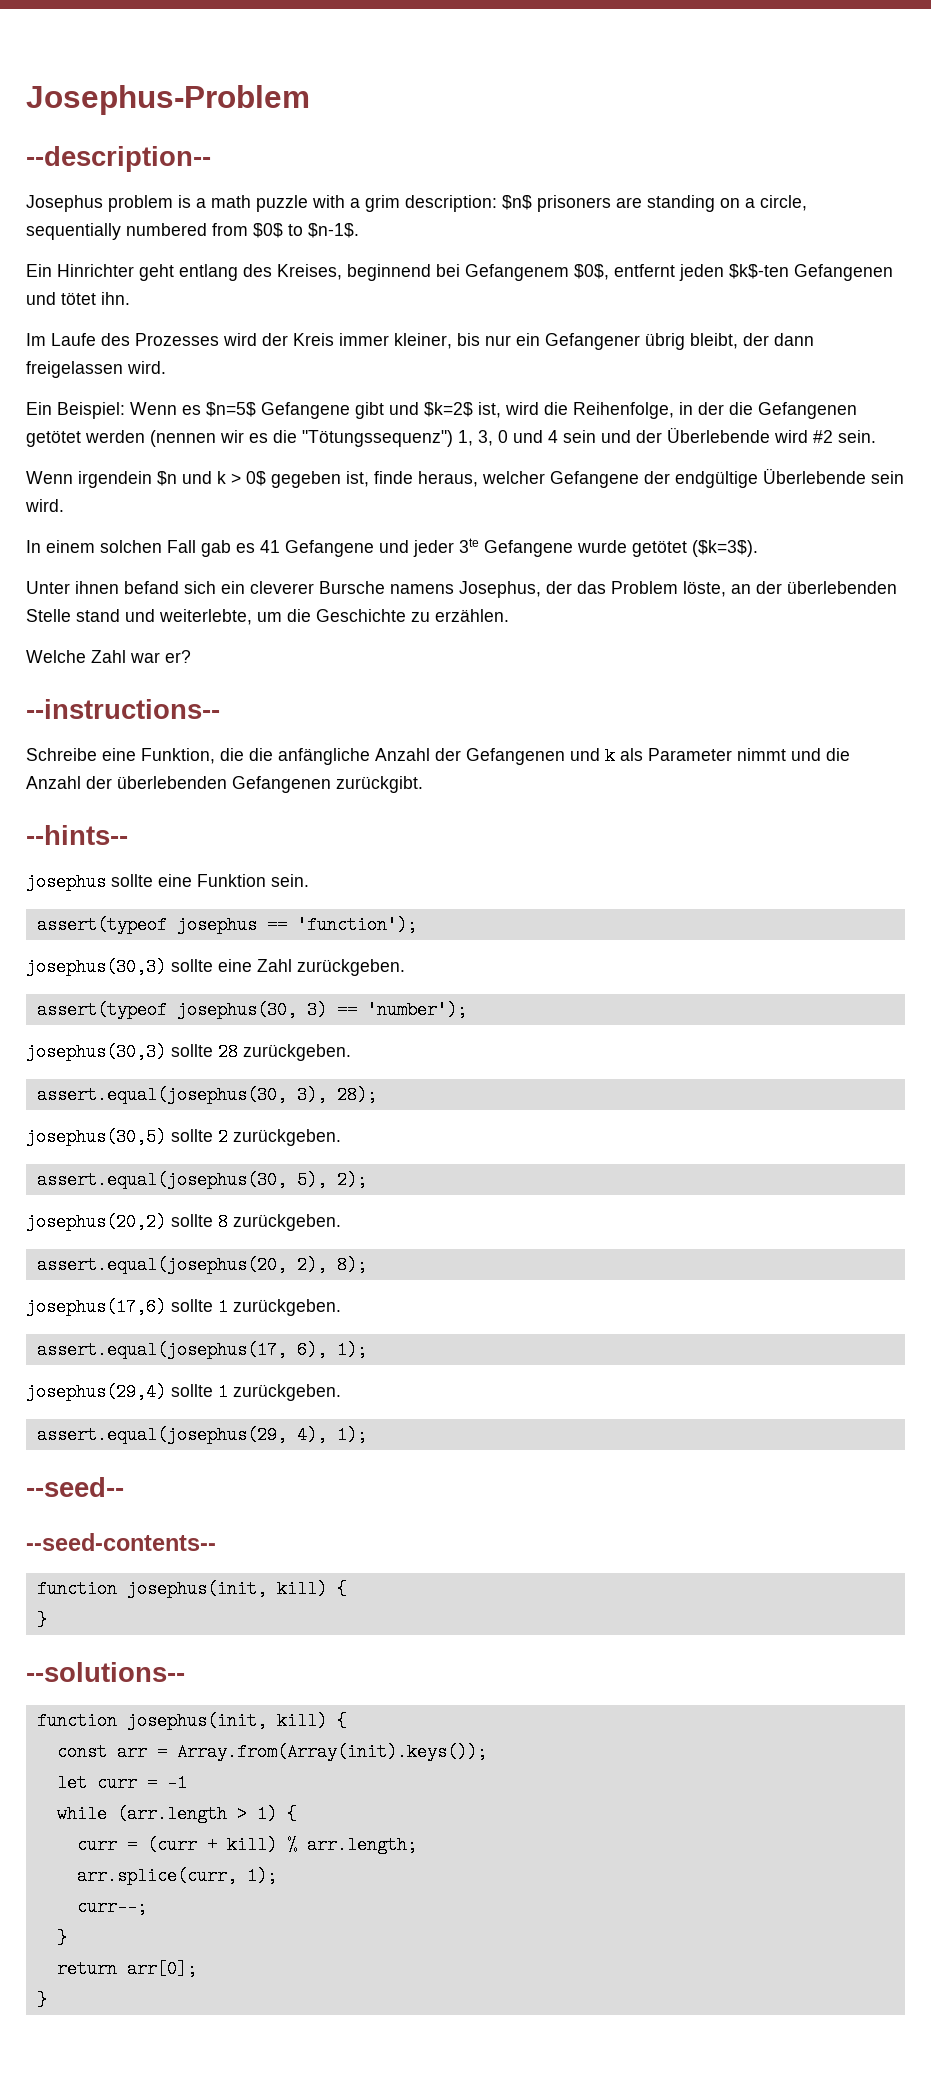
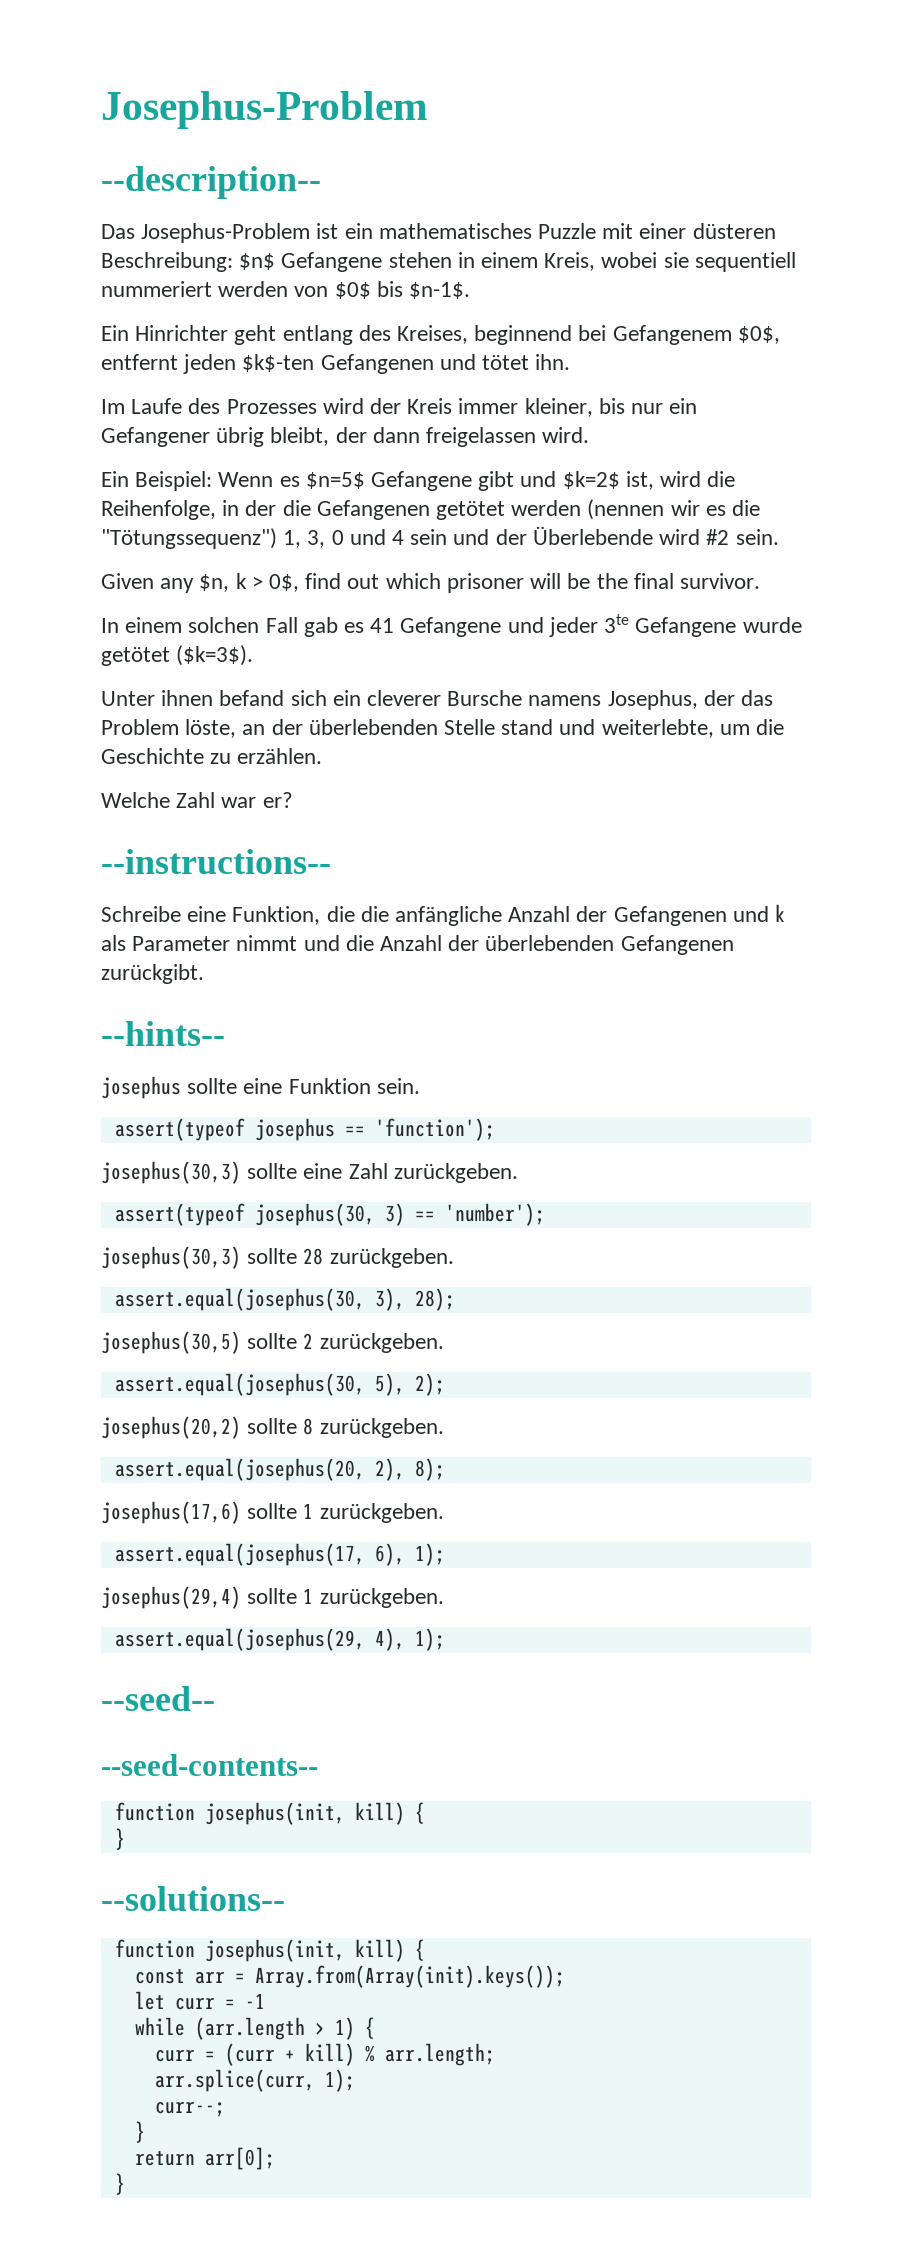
[26,195,807,212] [26,223,303,240] Josephus problem is a math puzzle with a grim description: $n$ prisoners are standing on a circle, sequentially numbered from $0$ to -> [101,223,776,243] [101,252,796,272] [101,281,403,299] Das Josephus-Problem ist ein mathematisches Puzzle mit einer düsteren Beschreibung: $n$ Gefangene stehen in einem Kreis, wobei sie sequentiell nummeriert werden von $0$ bis
[26,468,904,488] [25,499,64,512] Wenn irgendein $n und k > 0$ gegeben ist, finde heraus, welcher Gefangene der endgültige Überlebende sein wird. -> [101,573,760,593] Given any $n, k > 0$, find out which prisoner will be the final survivor.

